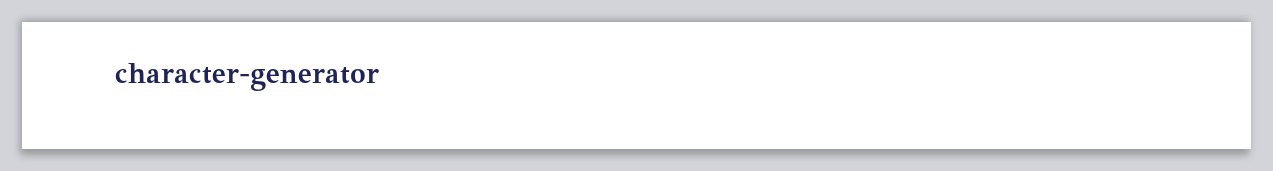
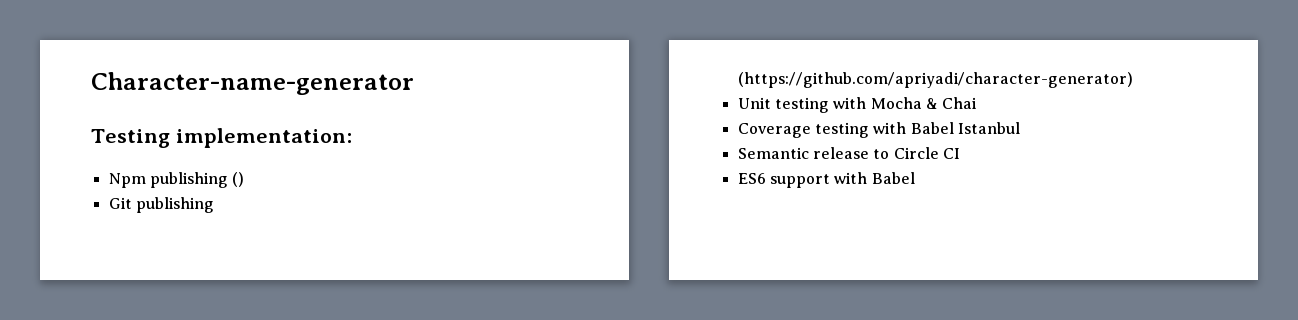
[115,63,379,91] character-generator -> [91,72,414,95] [91,128,352,148] [108,172,245,188] [108,197,214,213] [737,72,1133,88] [737,97,978,113] [737,122,1020,138] [737,147,960,159] [737,172,915,188] Character-name-generator // Testing implementation: // Npm publishing () // Git publishing (https://github.com/apriyadi/character-generator) // Unit testing with Mocha & Chai // Coverage testing with Babel Istanbul // Semantic release to Circle CI // ES6 support with Babel

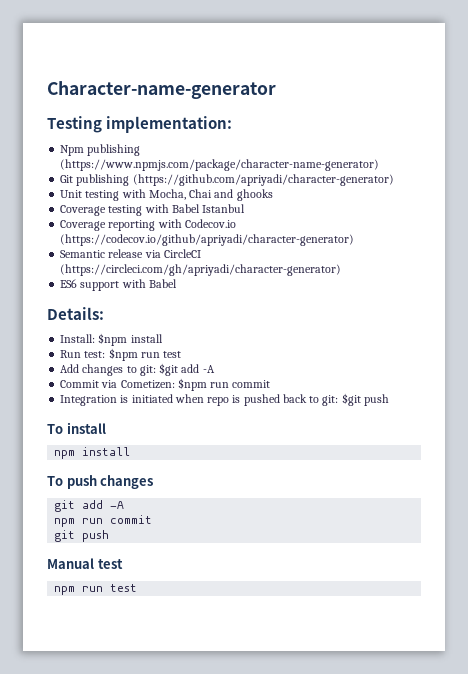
[232,172,245,187] () -> [60,159,380,171] (https://www.npmjs.com/package/character-name-generator)
[870,97,938,109] Mocha & -> [148,189,186,200] Mocha,
(978, 103) none -> [214,189,273,201] and ghooks
(1020, 128) none -> [60,219,236,231] [60,234,355,246] // Coverage reporting with Codecov.io (https://codecov.io/github/apriyadi/character-generator)
[873,147,960,159] to Circle CI -> [144,249,201,258] [60,264,342,276] via CircleCI (https://circleci.com/gh/apriyadi/character-generator)
(915, 178) none -> [47,307,104,320] [60,333,163,346] [60,348,182,361] [60,363,215,376] [60,378,271,391] [60,393,389,406] [47,422,106,434] [54,447,131,459] [47,475,154,489] [54,500,125,512] [54,515,153,527] [54,530,110,542] [47,558,123,569] [54,584,138,595] // Details: // Install: $npm install // Run test: $npm run test // Add changes to git: $git add -A // Commit via Cometizen: $npm run commit // Integration is initiated when repo is pushed back to git: $git push // To install // npm install // To push changes // git add -A // npm run commit // git push // Manual test // npm run test

